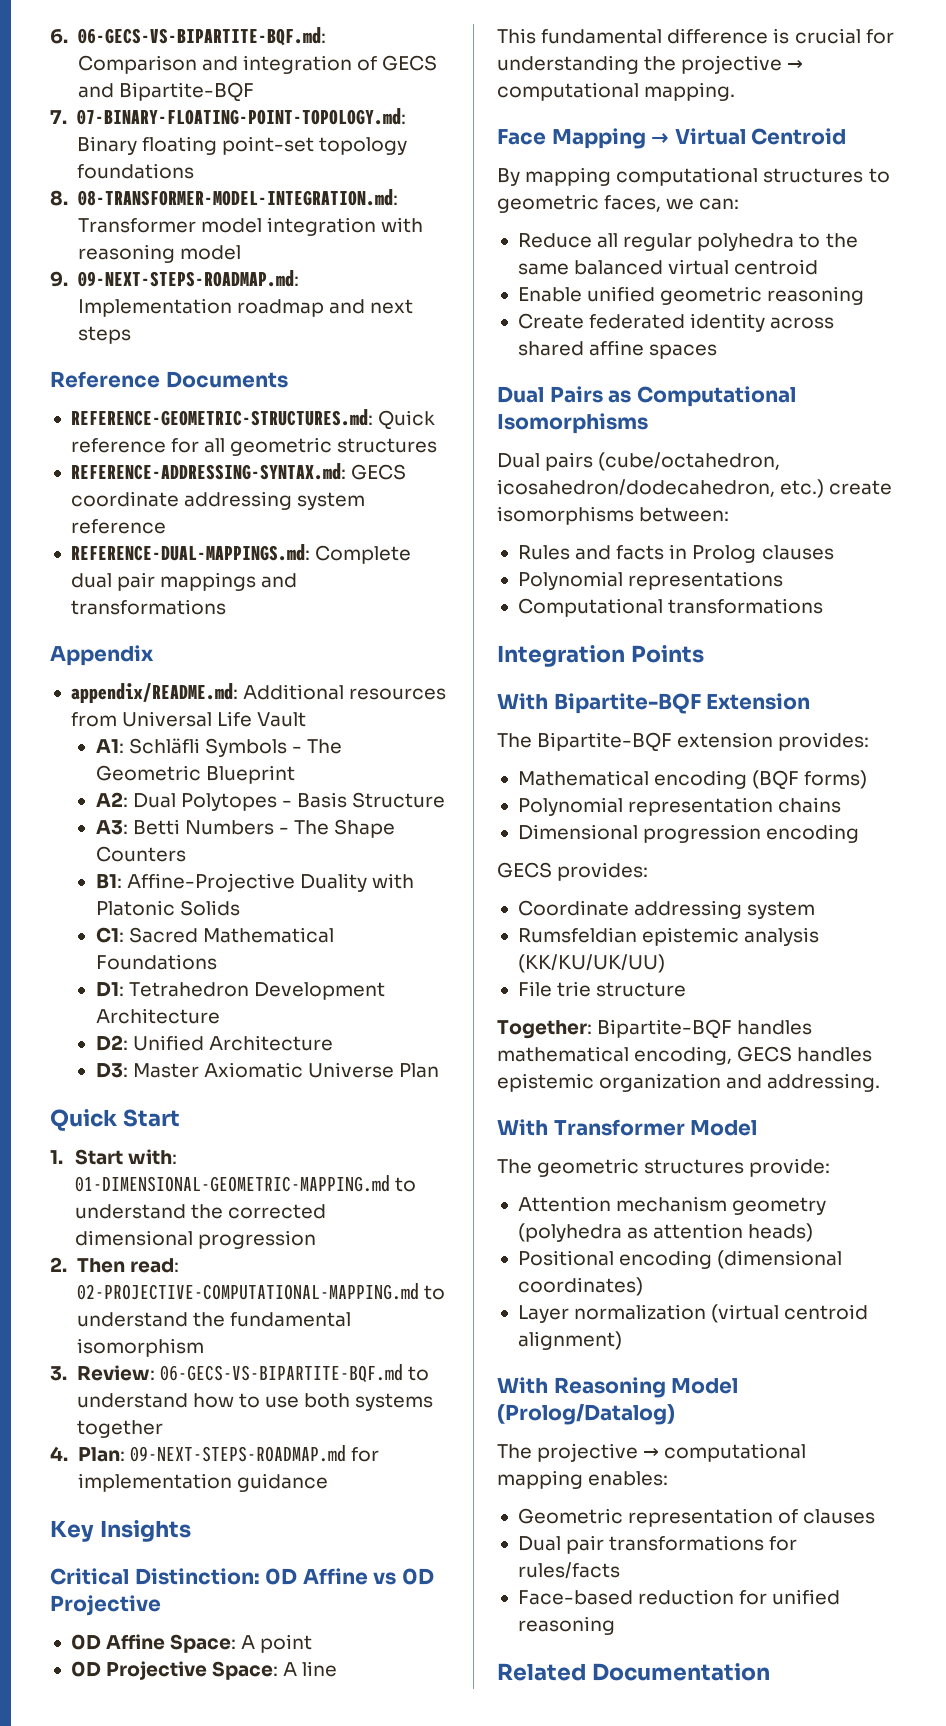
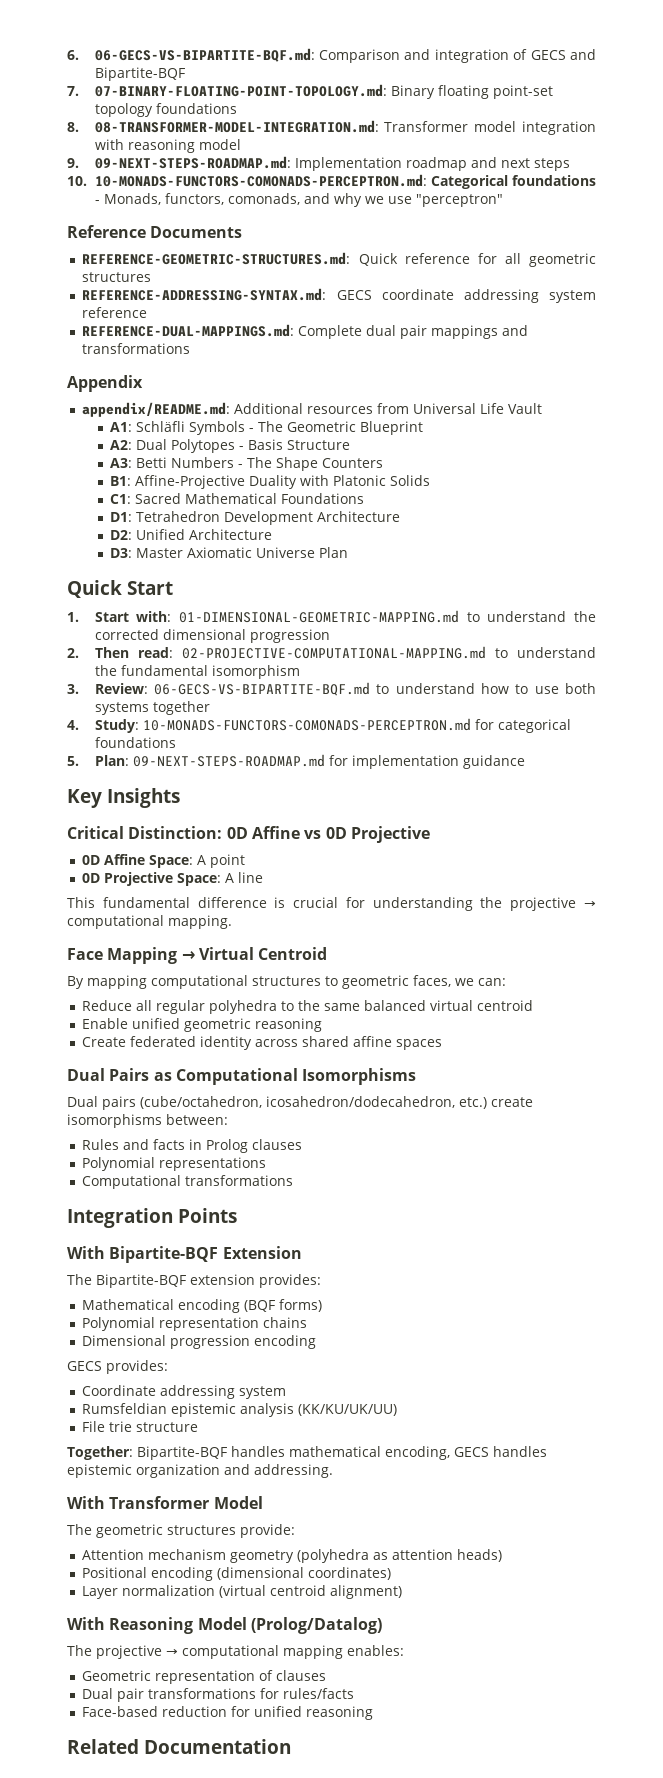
(131, 335) none -> [67,174,596,189] [94,193,503,207] // 10. 10-MONADS-FUNCTORS-COMONADS-PERCEPTRON.md: Categorical foundations - Monads, functors, comonads, and why we use "perceptron"
(68, 1453) none -> [94,718,571,733] [94,737,176,748] [67,756,79,766] Study: 10-MONADS-FUNCTORS-COMONADS-PERCEPTRON.md for categorical foundations // 5.

